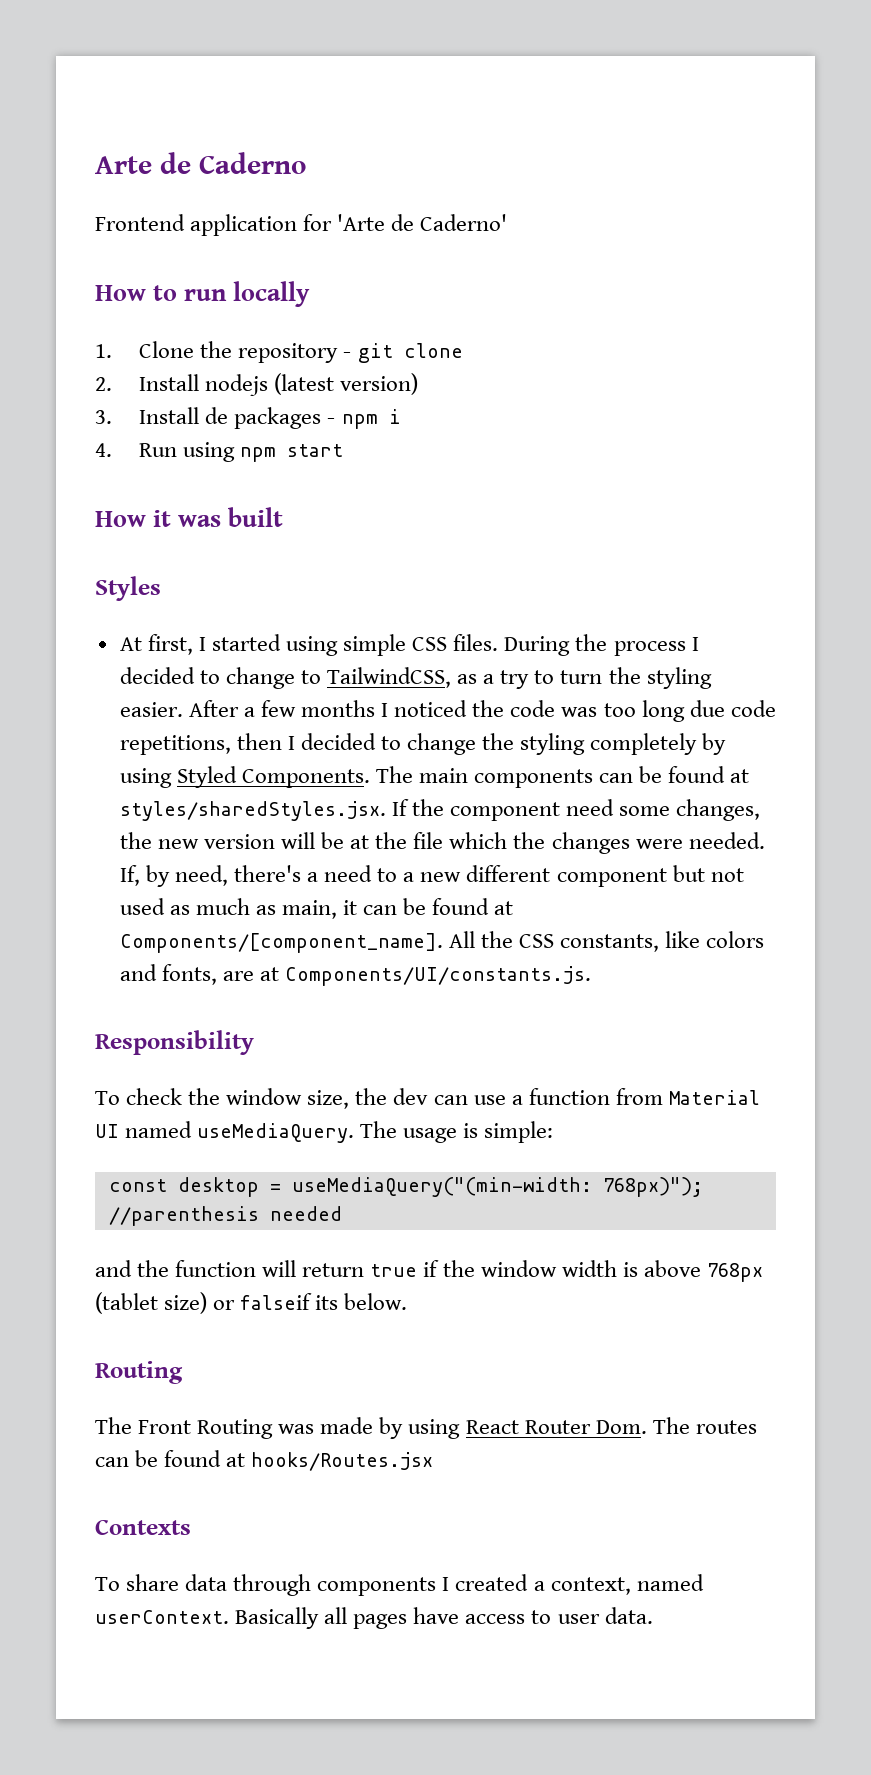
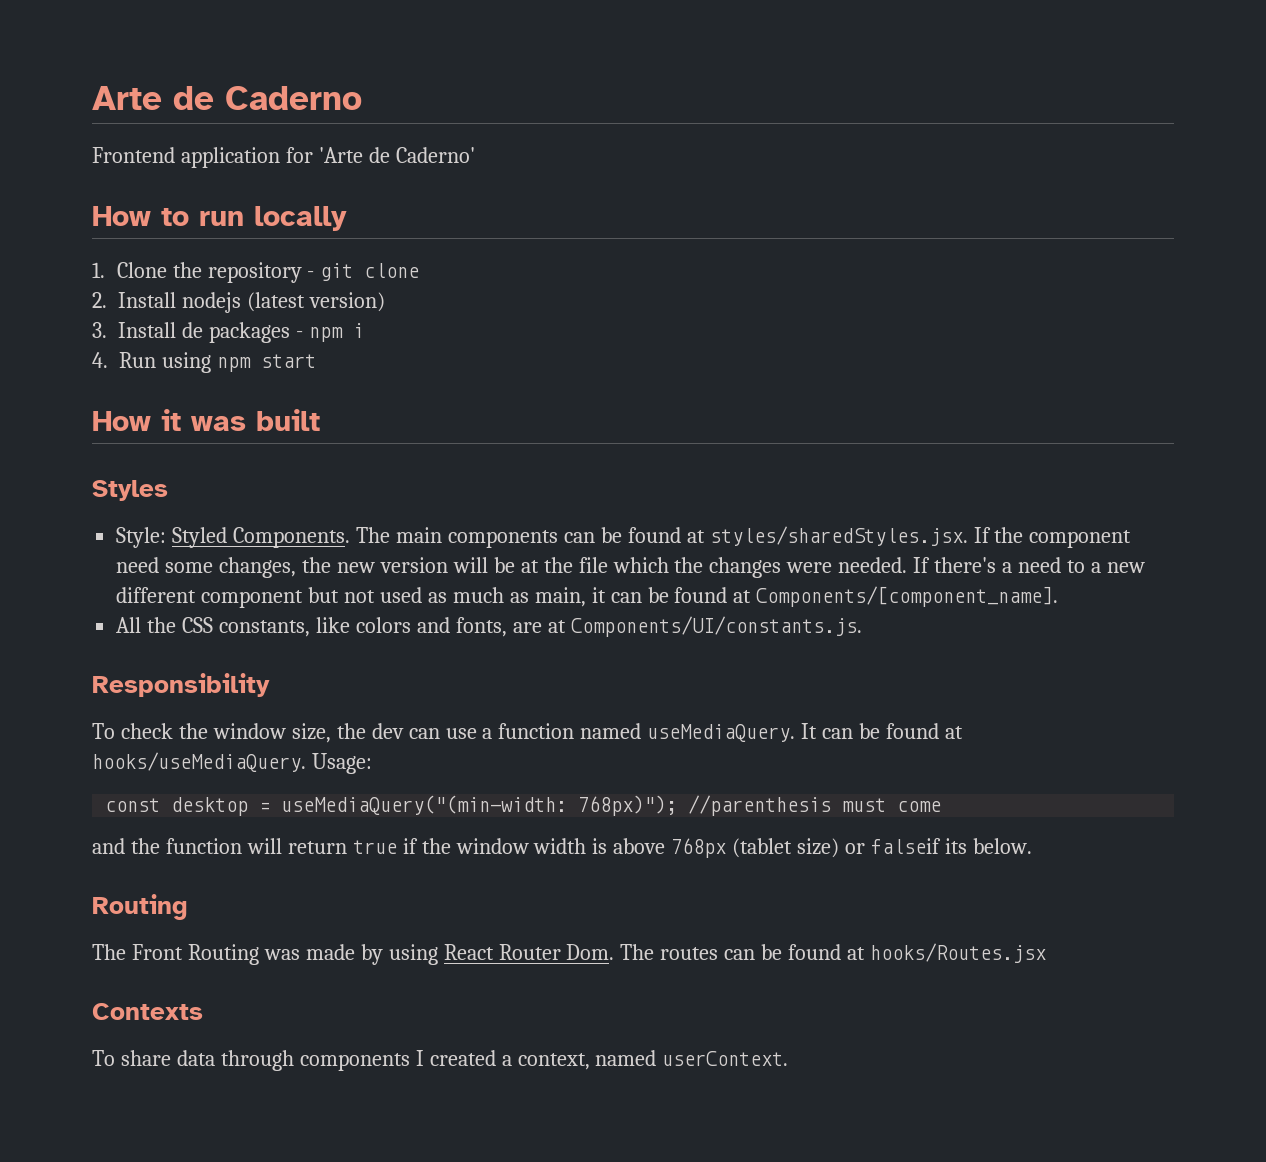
[119,634,699,656] [119,667,712,689] [119,700,776,722] [119,733,727,755] [119,768,172,788] At first, I started using simple CSS files. During the process I decided to change to TailwindCSS, as a try to turn the styling easier. After a few months I noticed the code was too long due code repetitions, then I decided to change the styling completely by using -> [116,527,167,548] Style:
[119,865,228,887] If, by need, -> [913,557,931,573] If
(443, 943) none -> (1059, 596) //
[615,1088,760,1105] [95,1121,554,1143] from Material UI named useMediaQuery. The usage is simple: -> [580,723,963,742] [92,752,372,774] named useMediaQuery. It can be found at hooks/useMediaQuery. Usage:
[269,1206,342,1221] needed -> [842,798,942,812] must come
[235,1607,653,1629] Basically all pages have access to user data. -> (789, 1058) none

